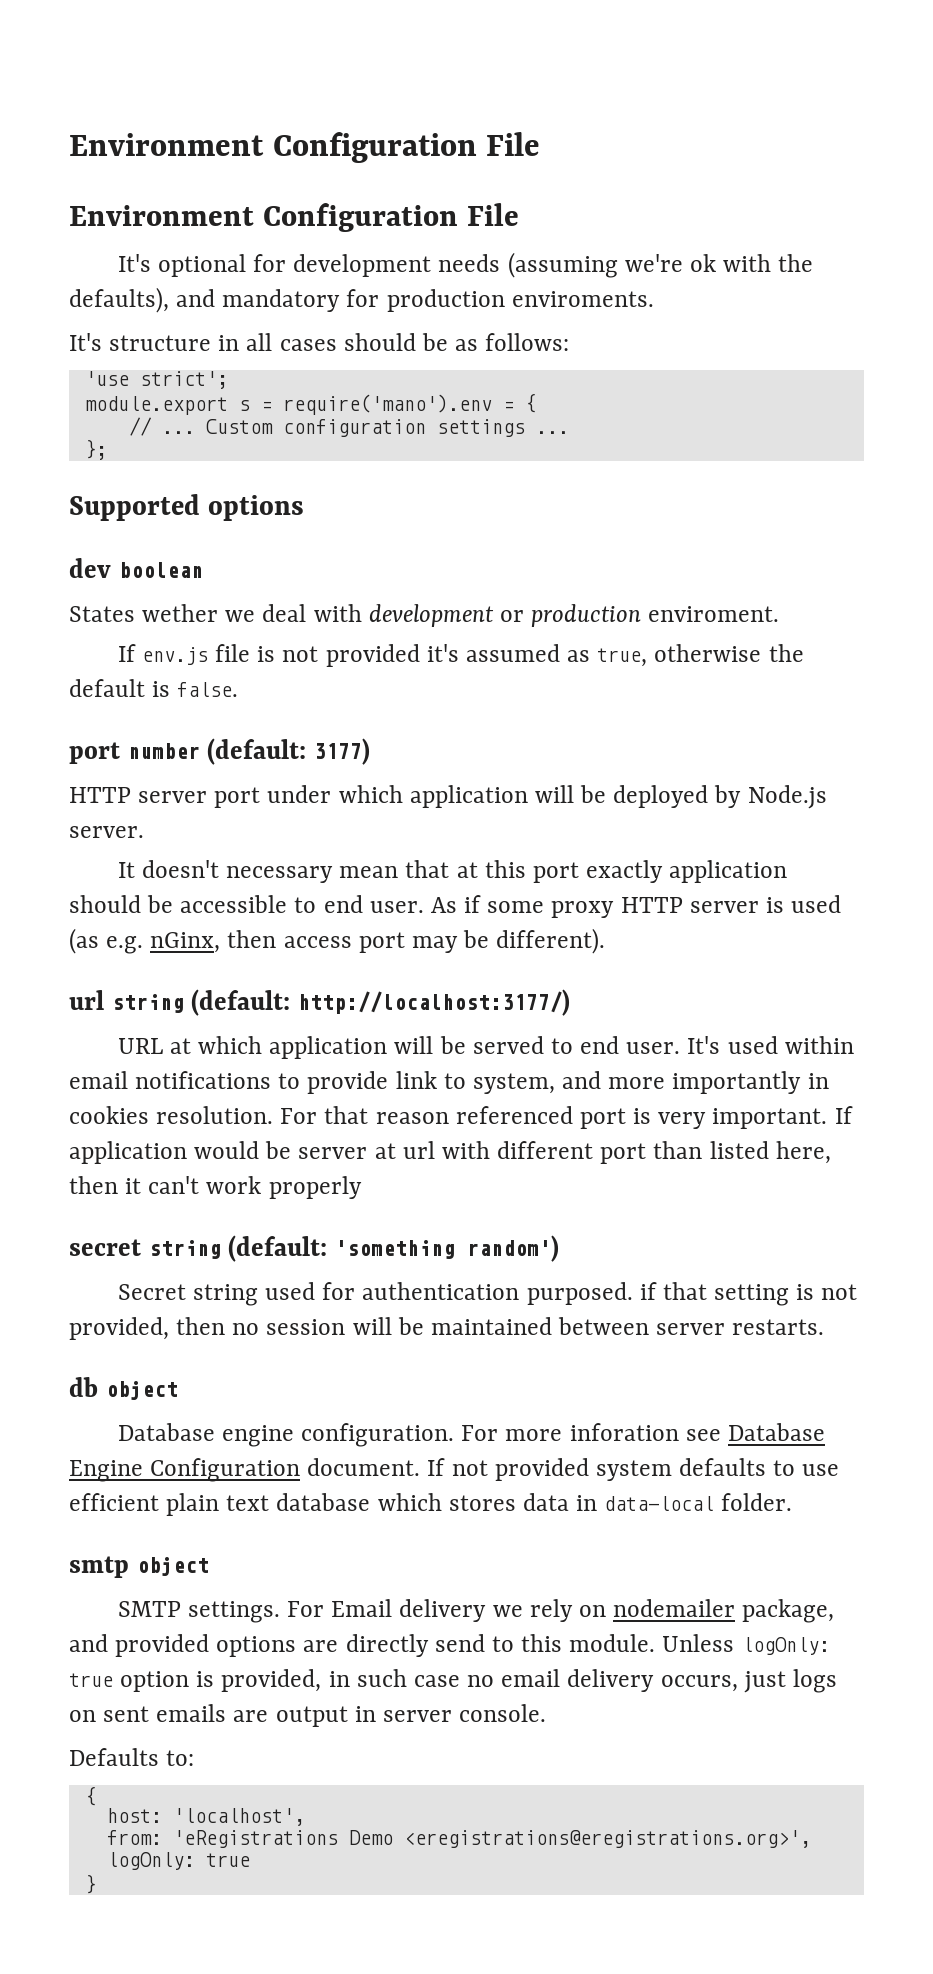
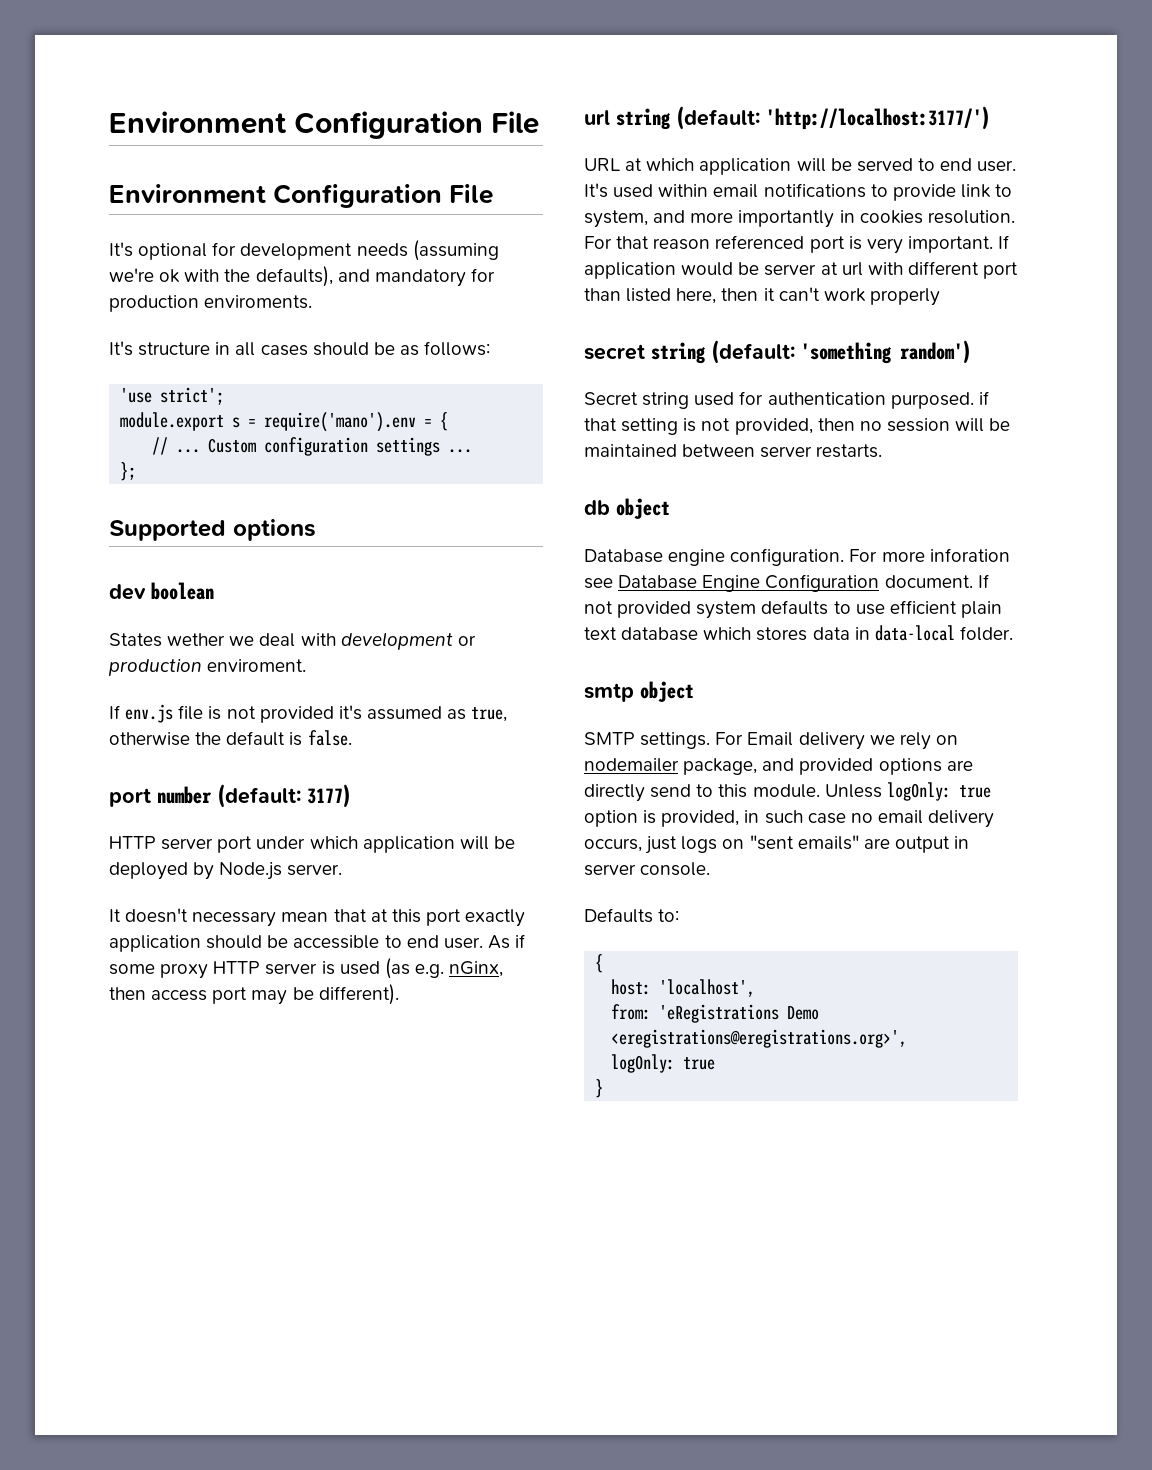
[298,989,571,1016] http://localhost:3177/) -> [766,106,990,130] 'http://localhost:3177/')
[103,1704,227,1722] sent emails -> [749,835,859,850] "sent emails"

